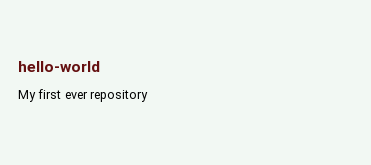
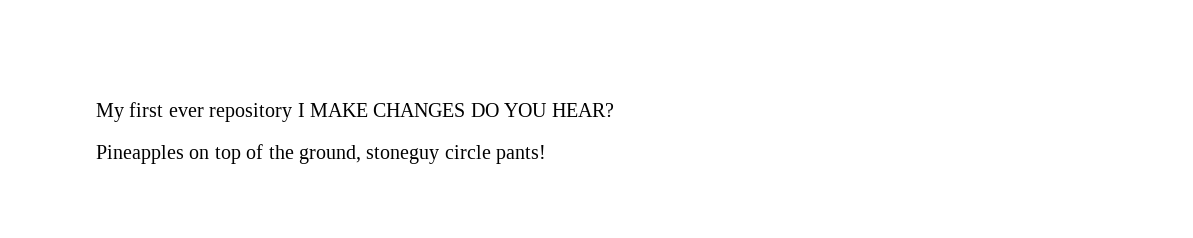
[18,61,100,72] hello-world // -> (96, 112) none
(149, 96) none -> [297,103,614,117] [96,144,547,164] I MAKE CHANGES DO YOU HEAR? // Pineapples on top of the ground, stoneguy circle pants!

